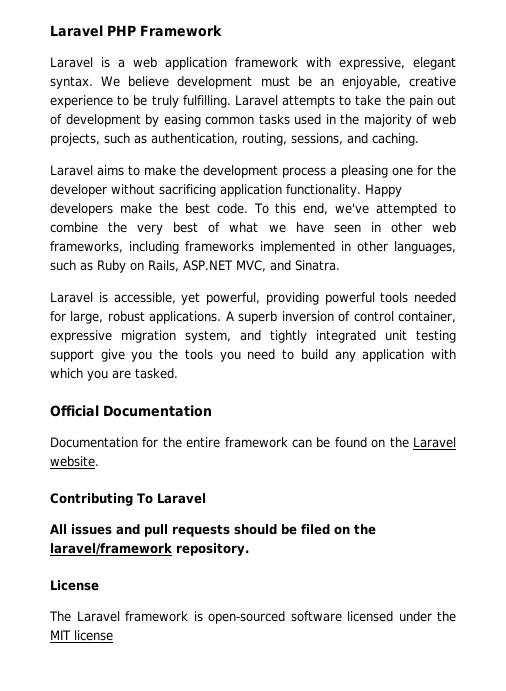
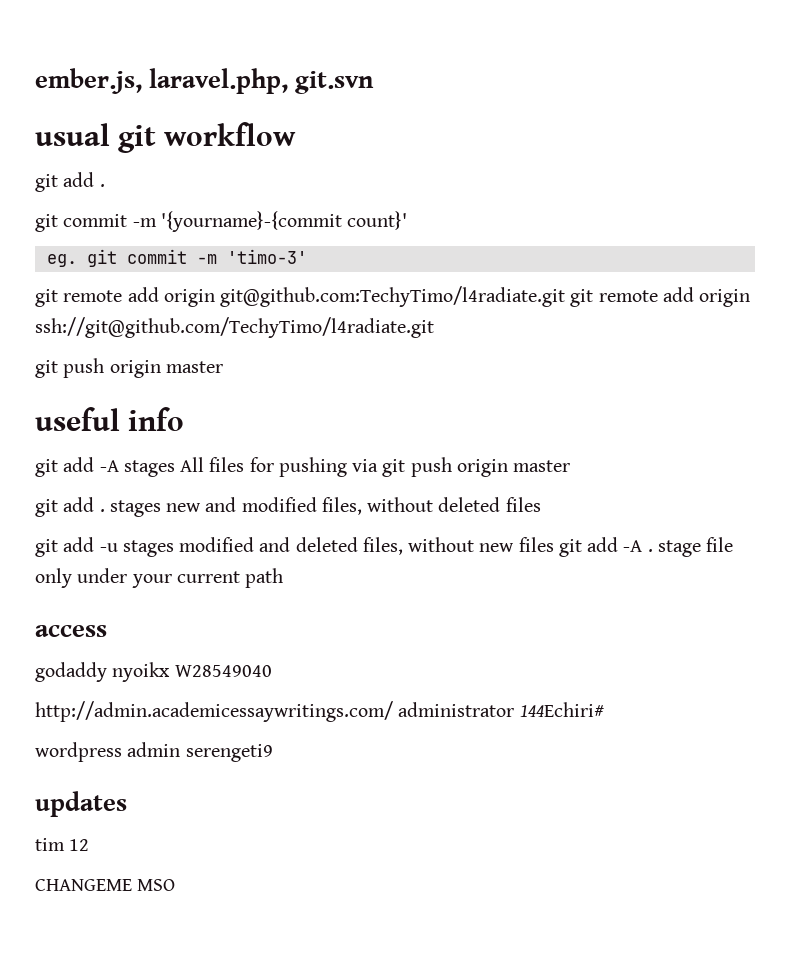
[50,25,222,37] [50,57,456,70] [50,76,456,89] [50,95,457,108] [50,114,457,127] [50,133,419,146] [50,165,456,178] [50,184,402,197] [50,203,457,216] [50,222,456,235] [50,241,456,254] [50,260,340,273] [50,292,456,305] [50,311,457,324] [50,330,456,343] [50,349,456,362] [50,368,178,381] [50,405,212,417] [50,437,456,448] [50,456,99,467] [50,493,206,506] [50,524,376,537] [50,543,249,556] [50,580,99,591] [49,611,456,624] [50,630,113,641] Laravel PHP Framework // Laravel is a web application framework with expressive, elegant syntax. We believe development must be an enjoyable, creative experience to be truly fulfilling. Laravel attempts to take the pain out of development by easing common tasks used in the majority of web projects, such as authentication, routing, sessions, and caching. // Laravel aims to make the development process a pleasing one for the developer without sacrificing application functionality. Happy developers make the best code. To this end, we've attempted to combine the very best of what we have seen in other web frameworks, including frameworks implemented in other languages, such as Ruby on Rails, ASP.NET MVC, and Sinatra. // Laravel is accessible, yet powerful, providing powerful tools needed for large, robust applications. A superb inversion of control container, expressive migration system, and tightly integrated unit testing support give you the tools you need to build any application with which you are tasked. // Official Documentation // Documentation for the entire framework can be found on the Laravel website. // Contributing To Laravel // All issues and pull requests should be filed on the laravel/framework repository. // License // The Laravel framework is open-sourced software licensed under the MIT license -> [35,68,375,94] [35,122,297,153] [35,172,105,192] [35,211,408,232] [46,249,307,267] [35,286,751,307] [35,317,434,338] [35,358,223,378] [35,407,185,431] [35,457,571,477] [35,497,541,517] [35,537,734,557] [35,568,284,588] [35,625,107,637] [35,662,272,682] [35,701,604,722] [35,742,273,762] [35,791,127,817] [35,838,90,851] [35,879,176,891] ember.js, laravel.php, git.svn // usual git workflow // git add . // git commit -m '{yourname}-{commit count}' // eg. git commit -m 'timo-3' // git remote add origin git@github.com:TechyTimo/l4radiate.git git remote add origin ssh://git@github.com/TechyTimo/l4radiate.git // git push origin master // useful info // git add -A stages All files for pushing via git push origin master // git add . stages new and modified files, without deleted files // git add -u stages modified and deleted files, without new files git add -A . stage file only under your current path // access // godaddy nyoikx W28549040 // http://admin.academicessaywritings.com/ administrator 144Echiri# // wordpress admin serengeti9 // updates // tim 12 // CHANGEME MSO

